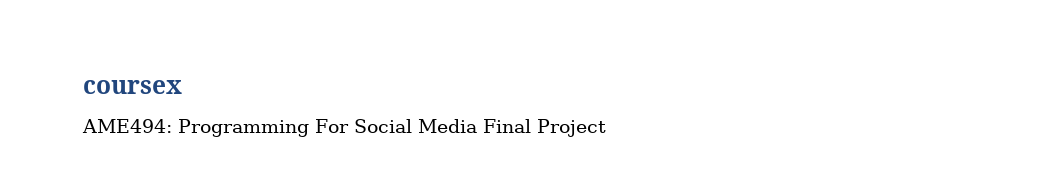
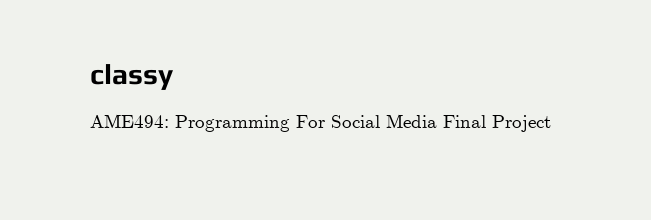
[83,80,182,94] coursex -> [90,64,173,90] classy

